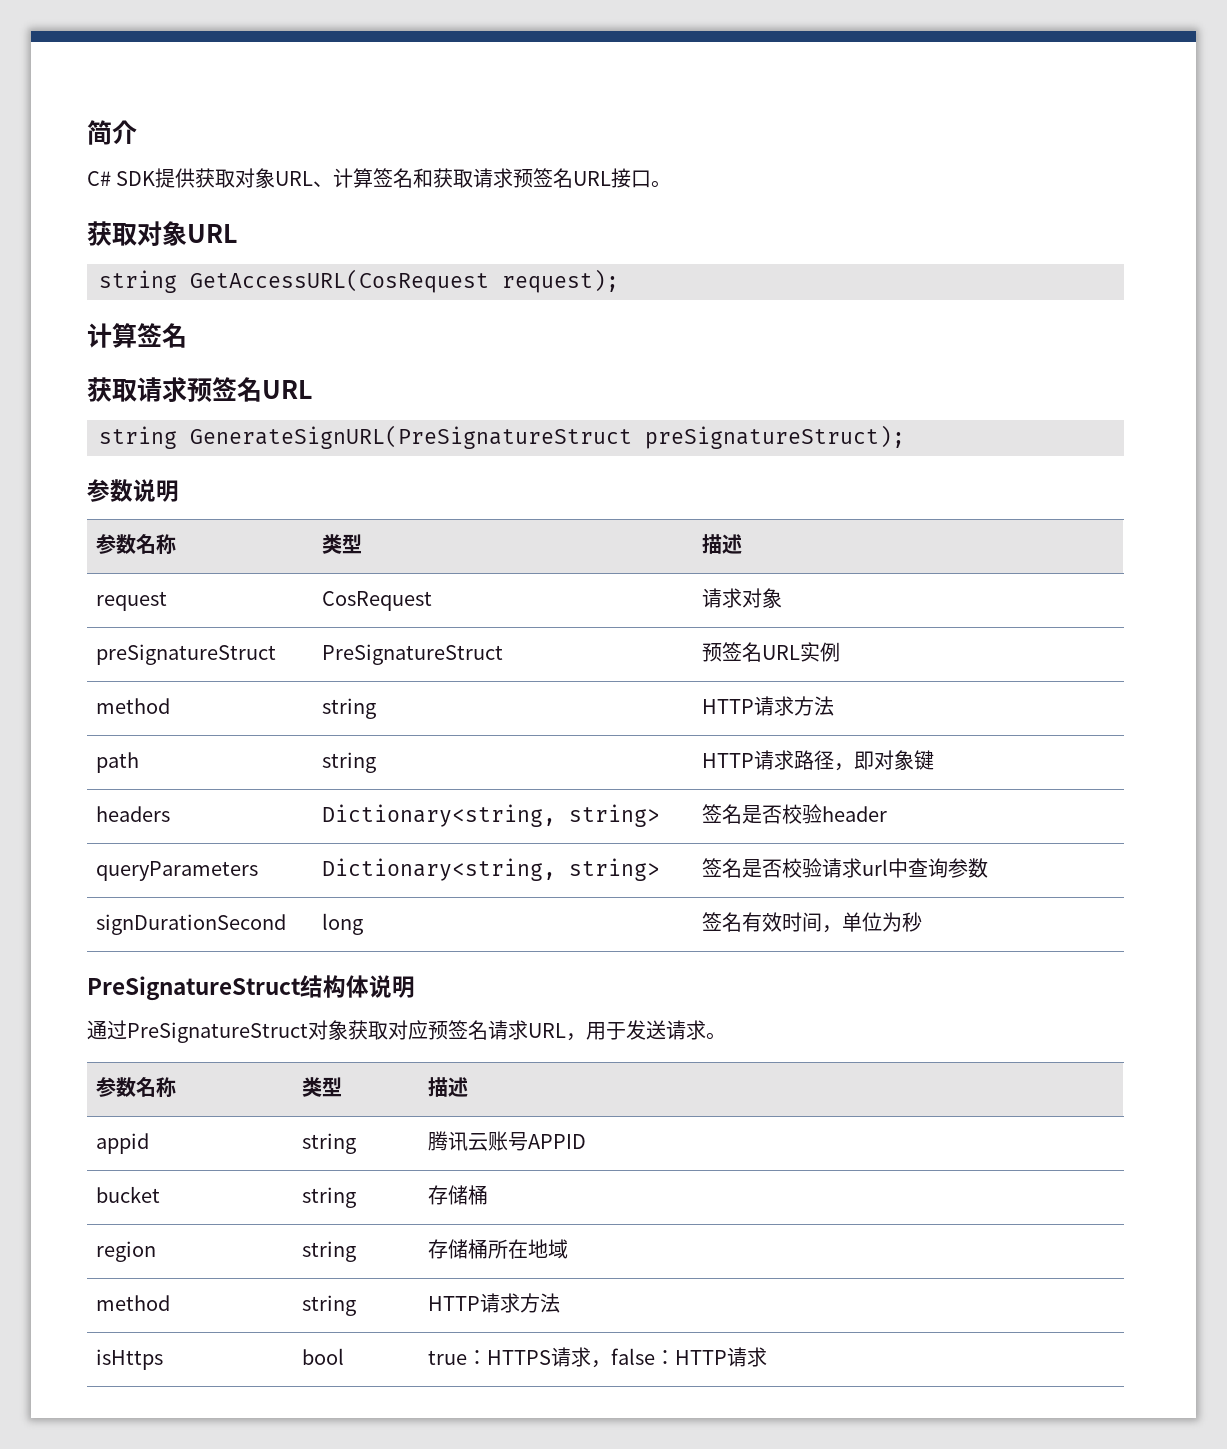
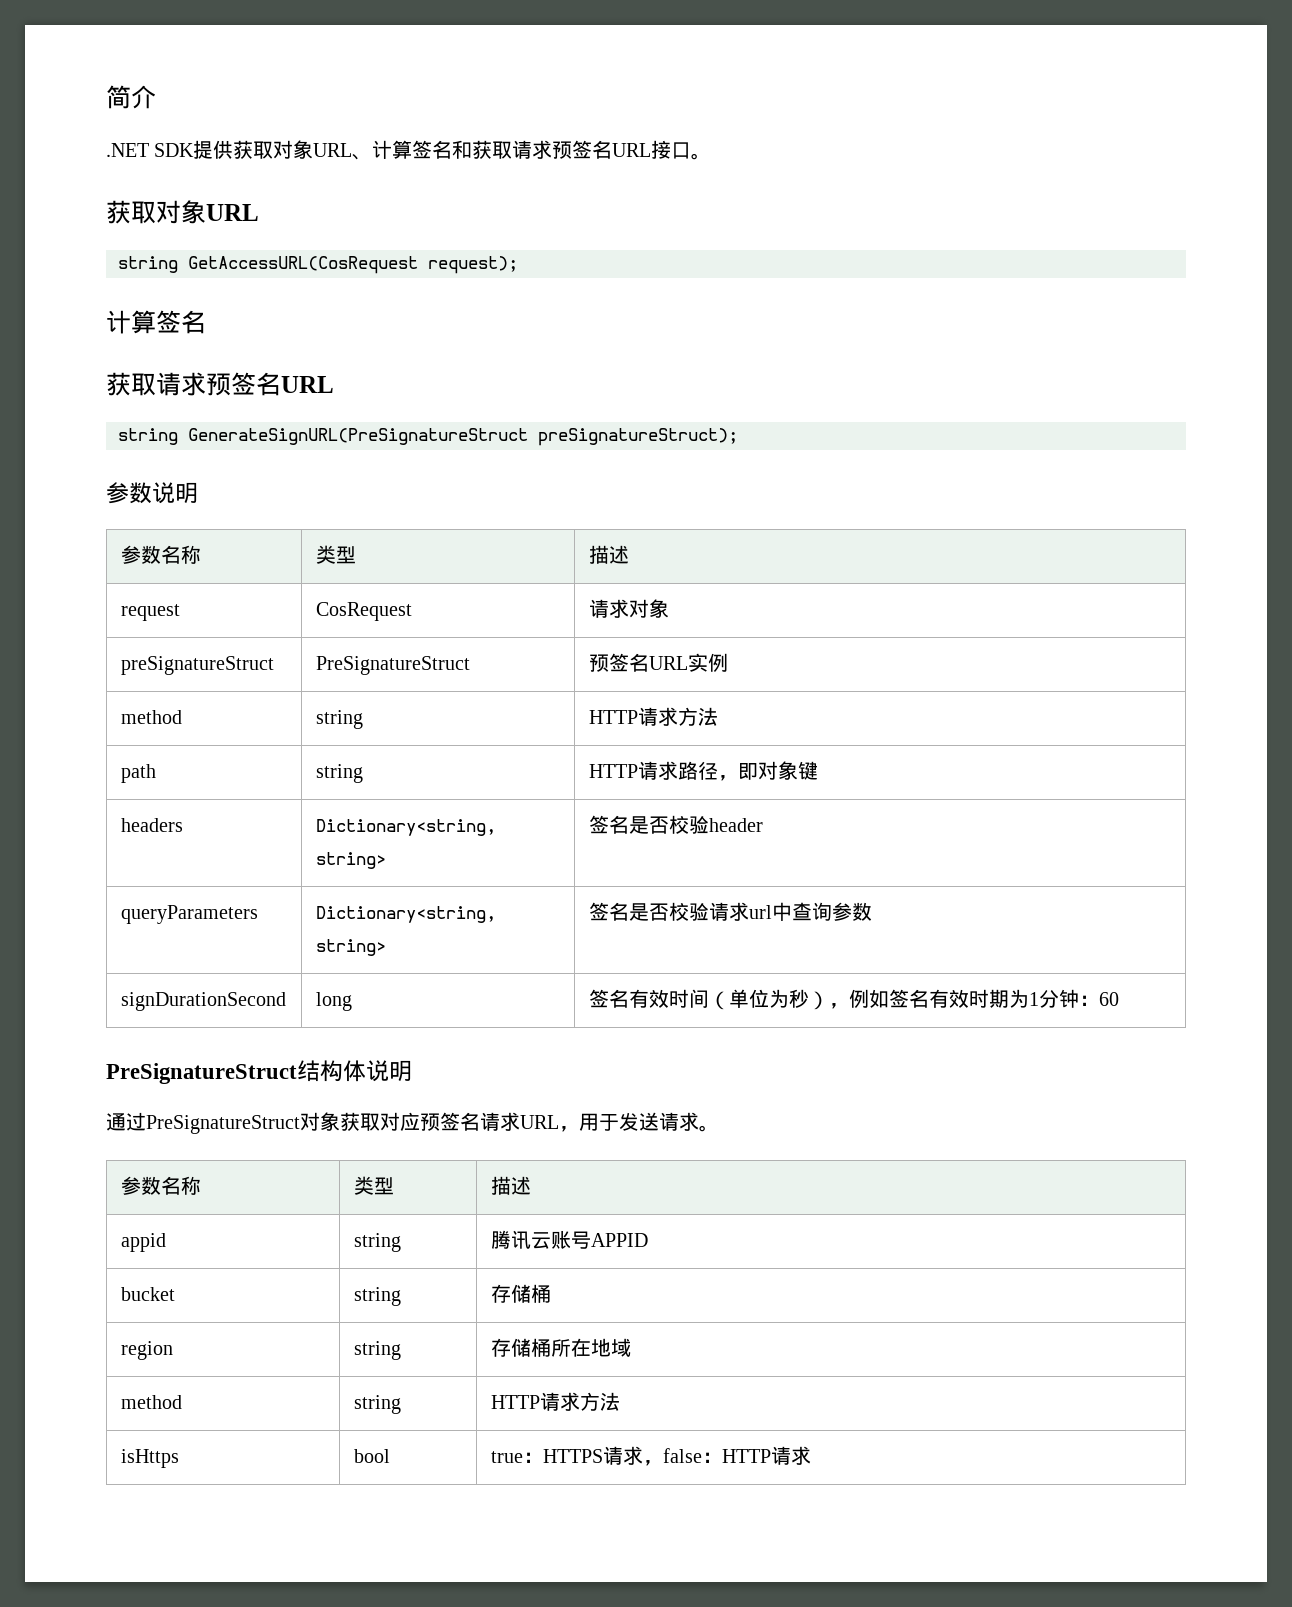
[87,171,111,186] C# -> [106,143,149,157] .NET
[821,925,842,933] ， -> [708,991,729,1010] （
(922, 922) none -> [808,989,1119,1010] ），例如签名有效时期为1分钟：60

